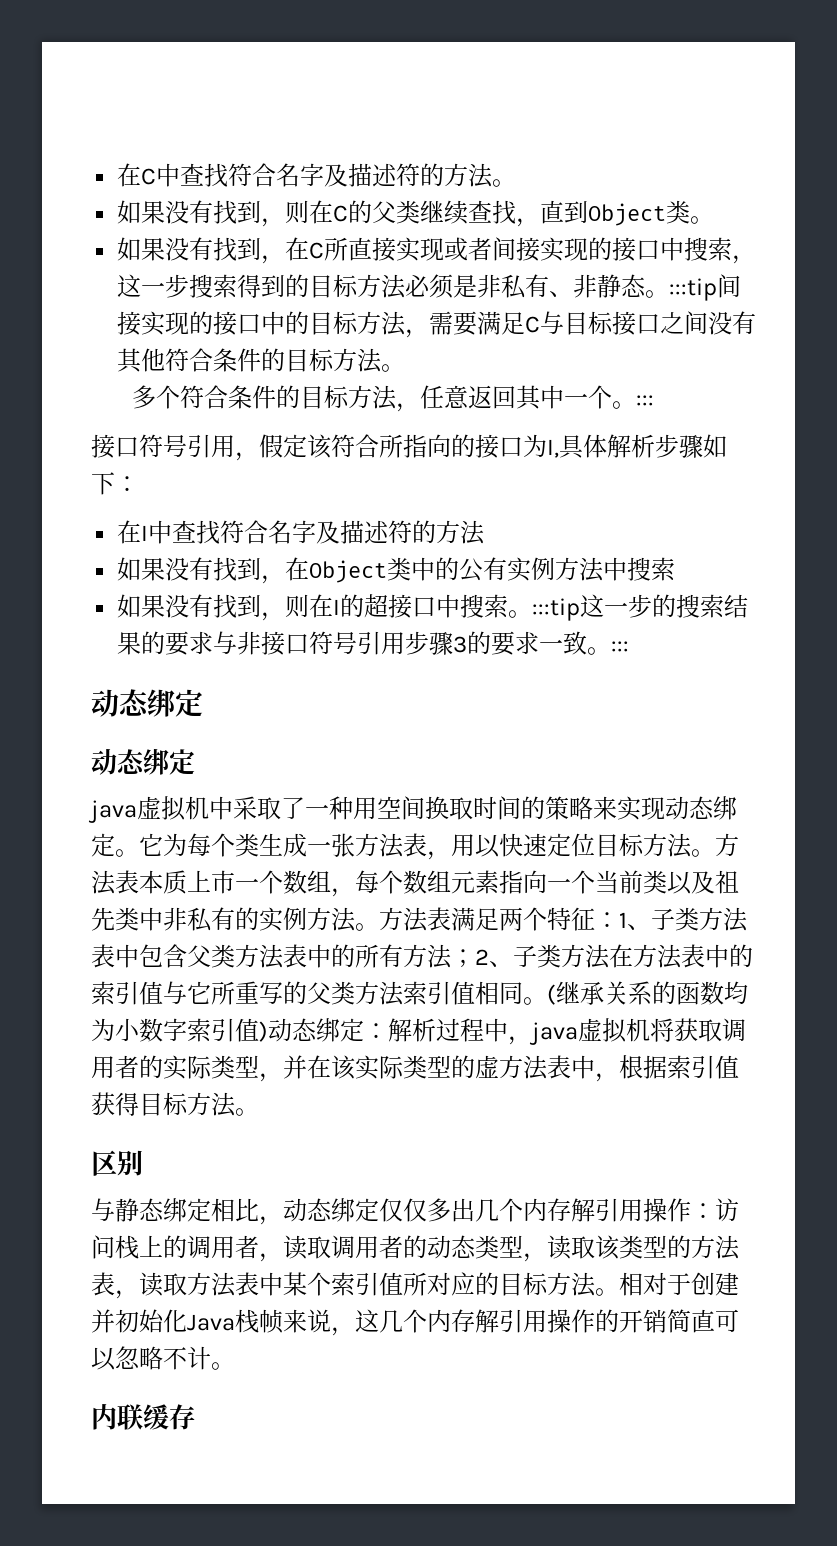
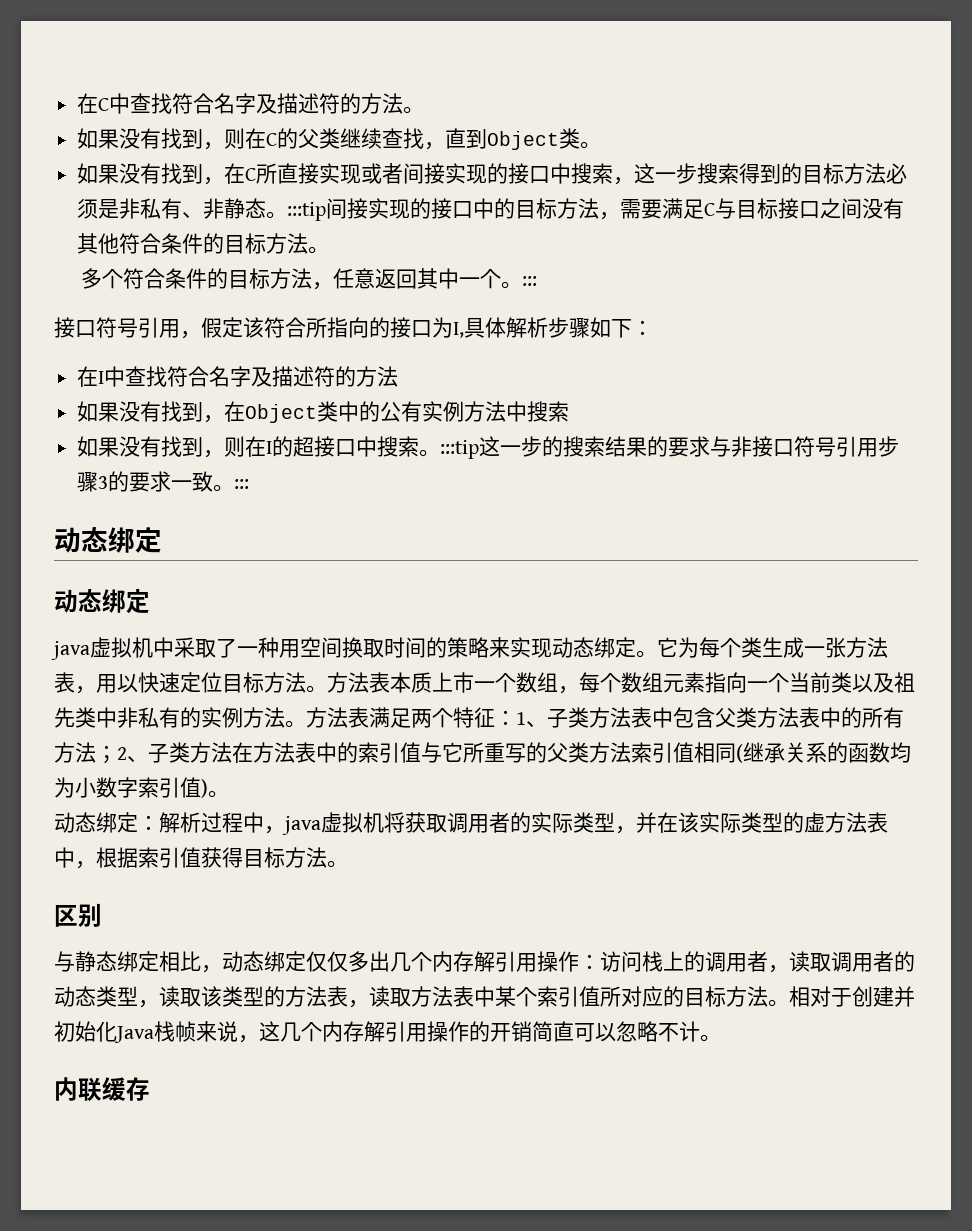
[523,997,547,1005] 。 -> (736, 753) none
(268, 1031) none -> [208,790,229,798] 。 //

